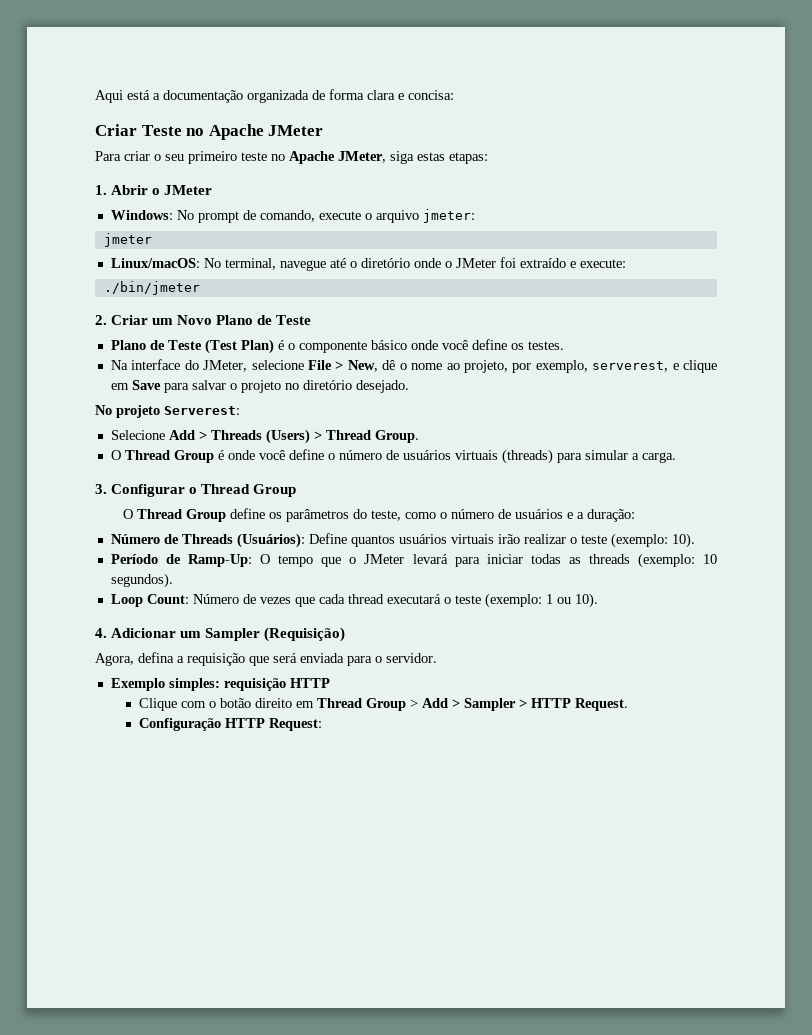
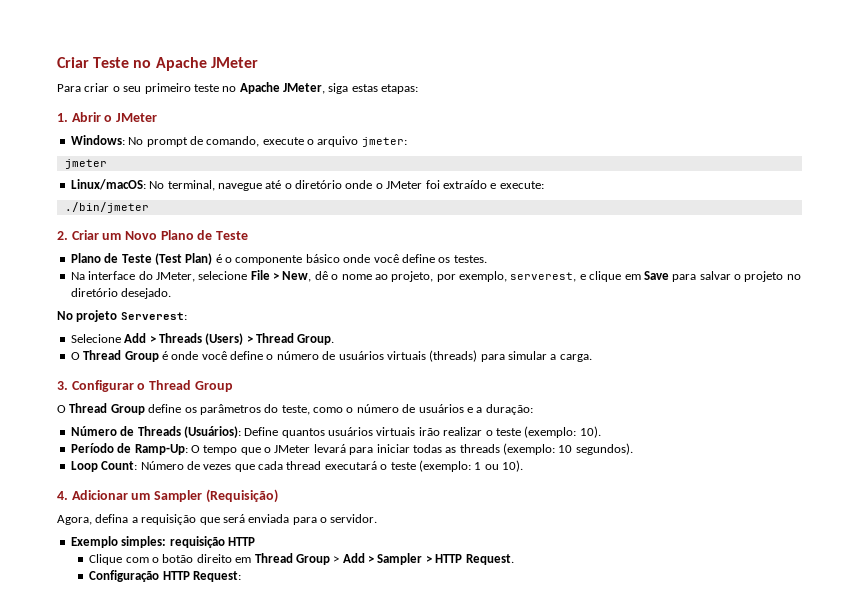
[95,89,454,103] Aqui está a documentação organizada de forma clara e concisa: // -> (57, 62) none

